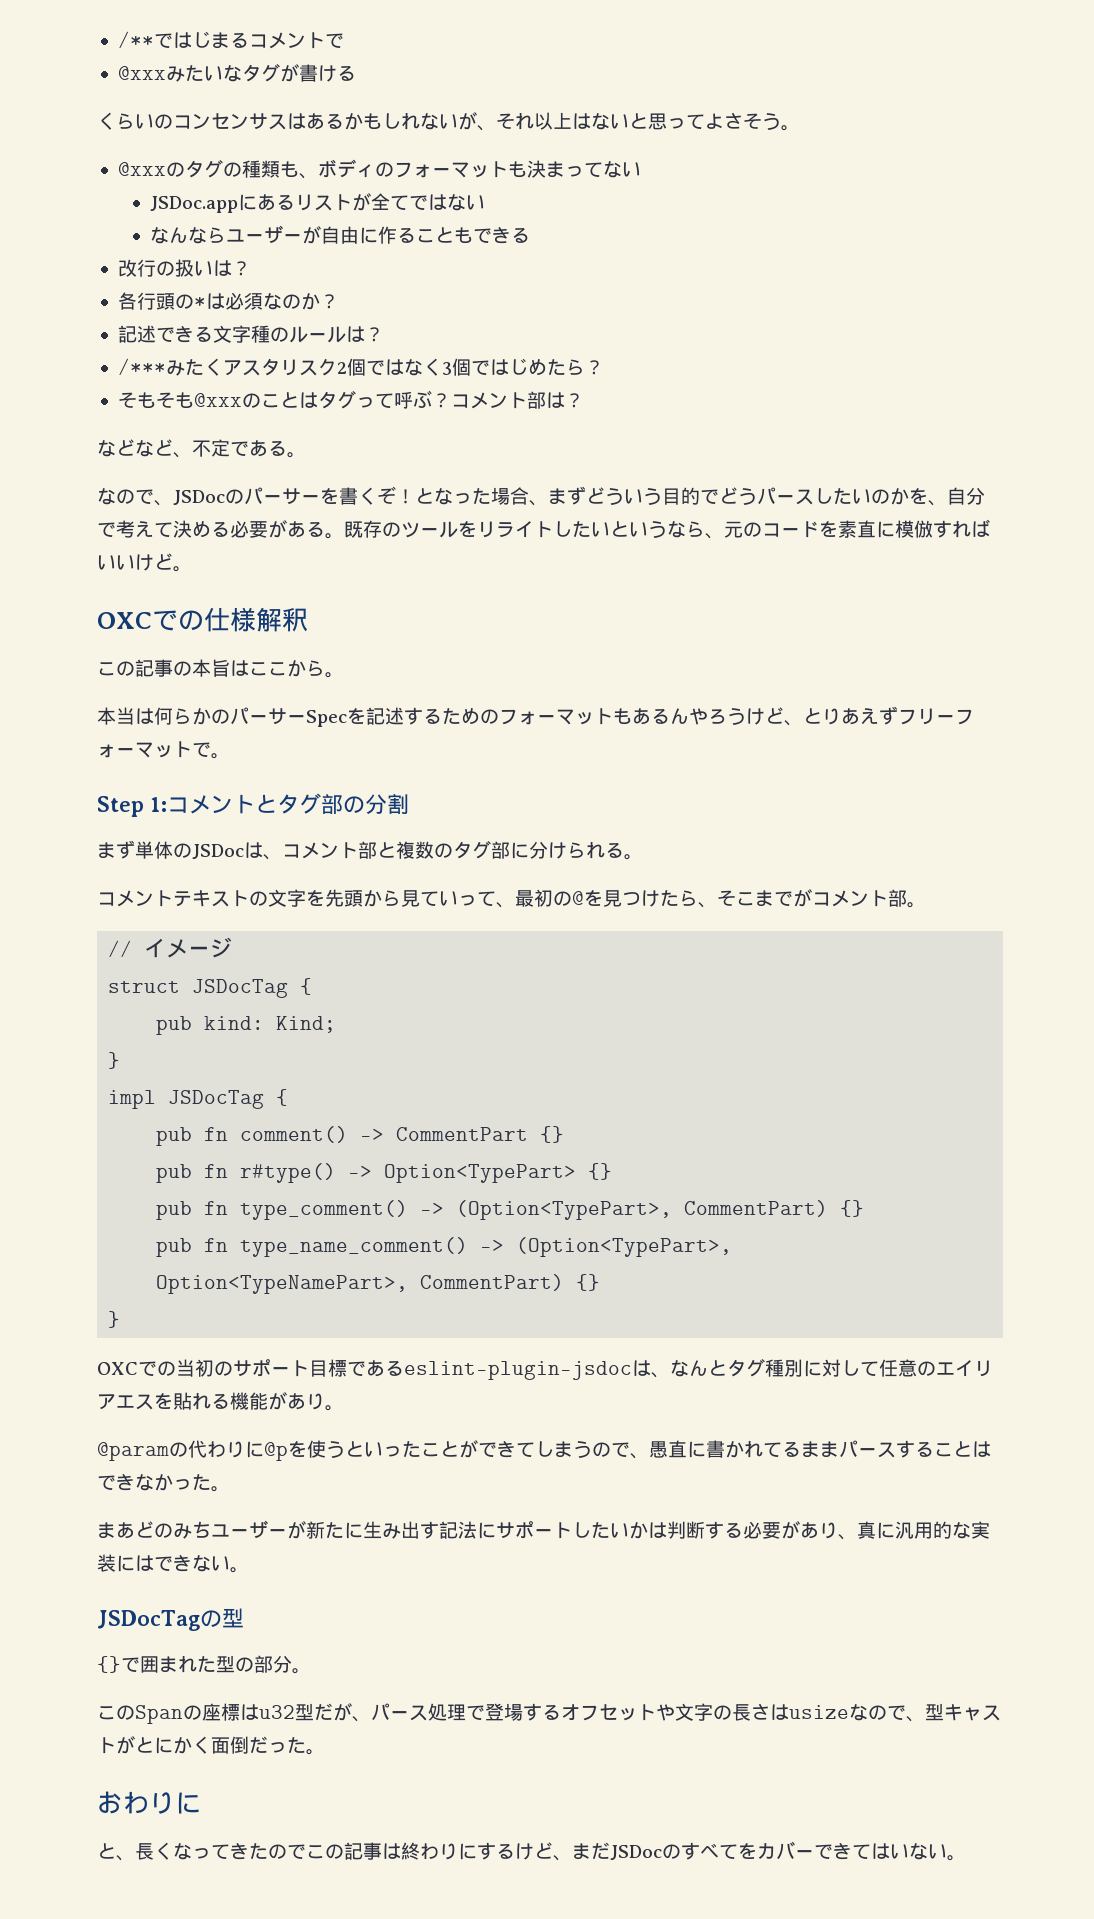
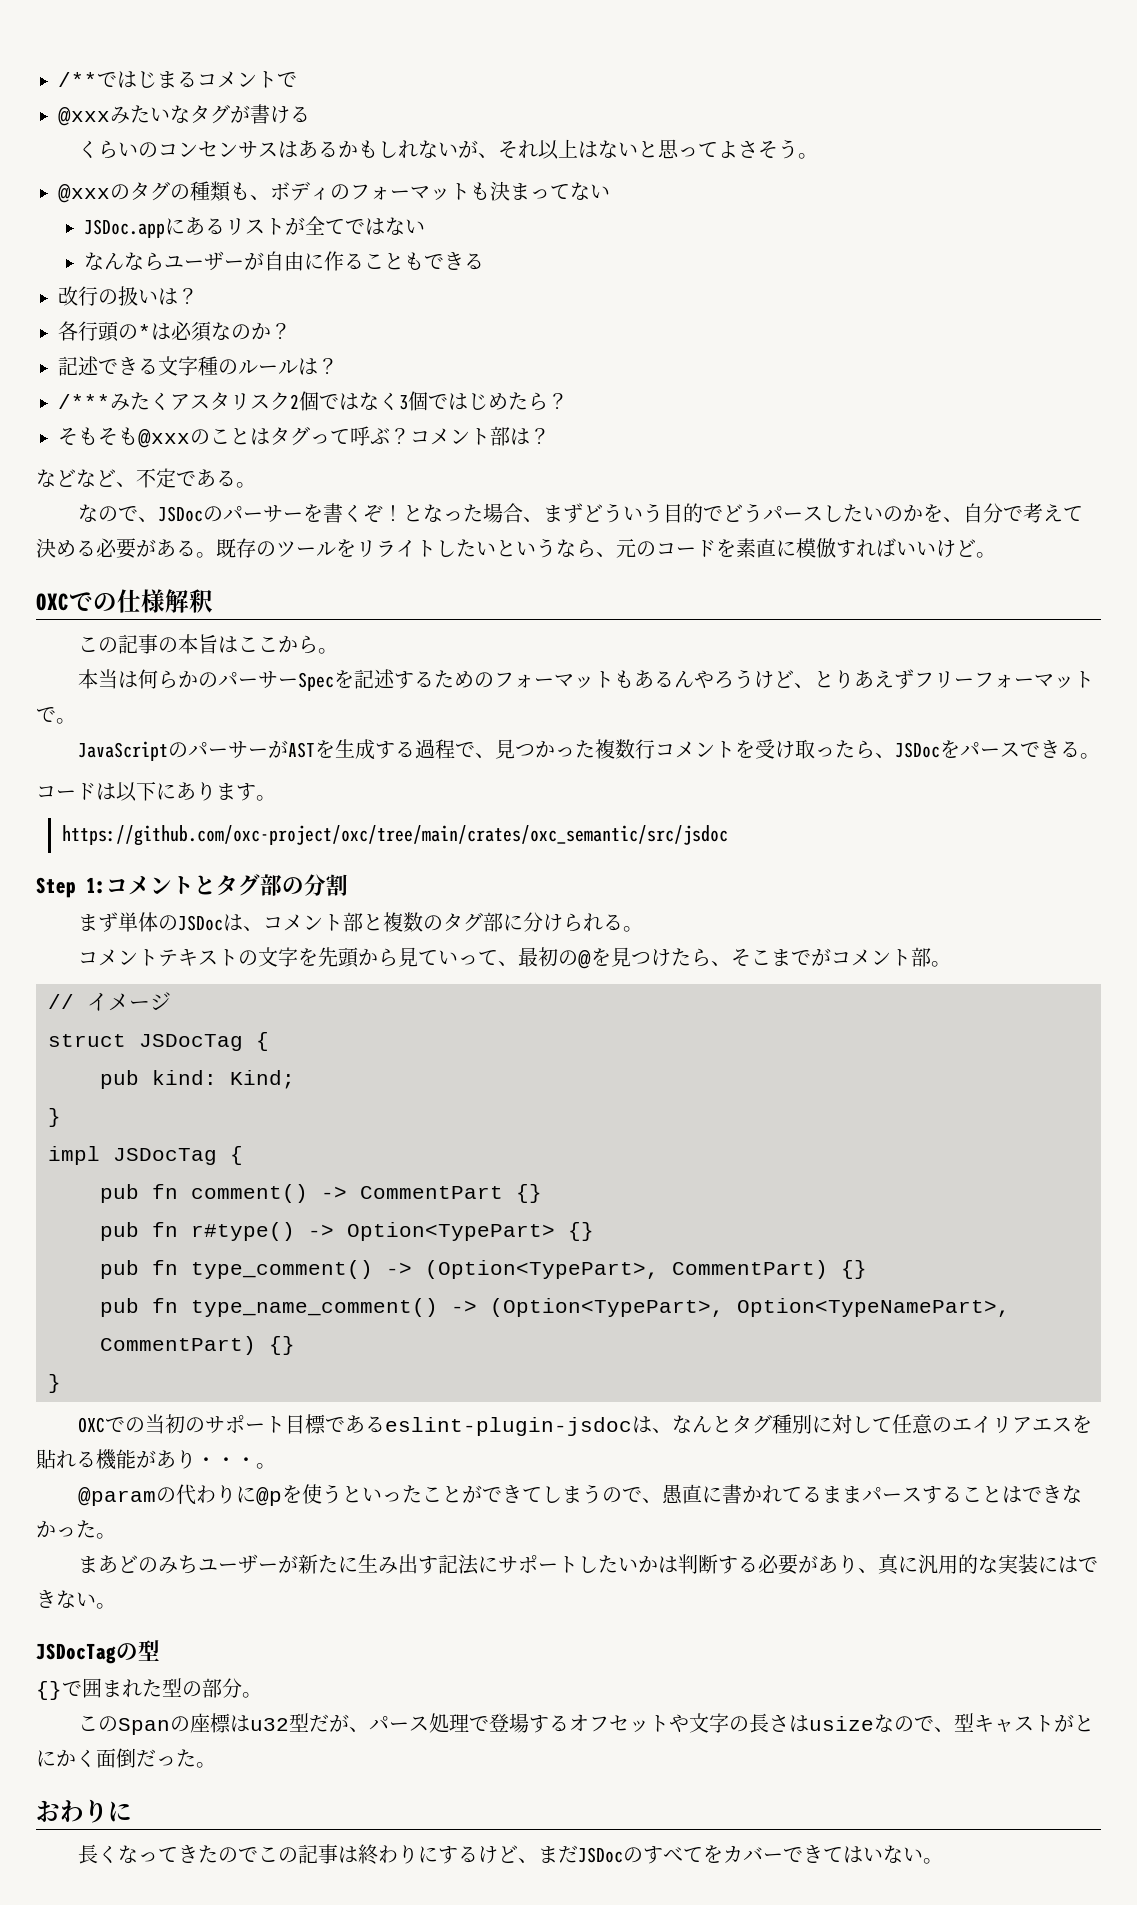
(230, 756) none -> [78,739,1101,761] [36,781,276,802] [61,825,728,846] // JavaScriptのパーサーがASTを生成する過程で、見つかった複数行コメントを受け取ったら、JSDocをパースできる。 // コードは以下にあります。 // https://github.com/oxc-project/oxc/tree/main/crates/oxc_semantic/src/jsdoc
(325, 1401) none -> [196,1457,256,1467] ・・・
[97,1843,135,1861] と、 -> (132, 1811) none

